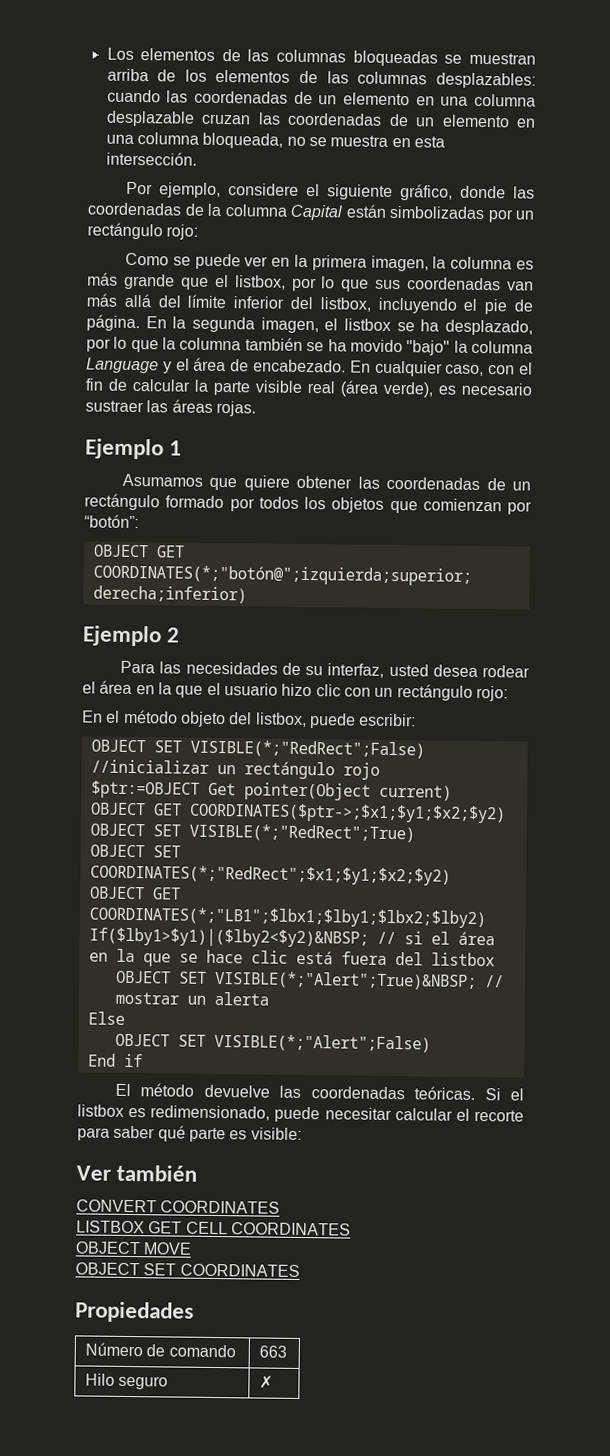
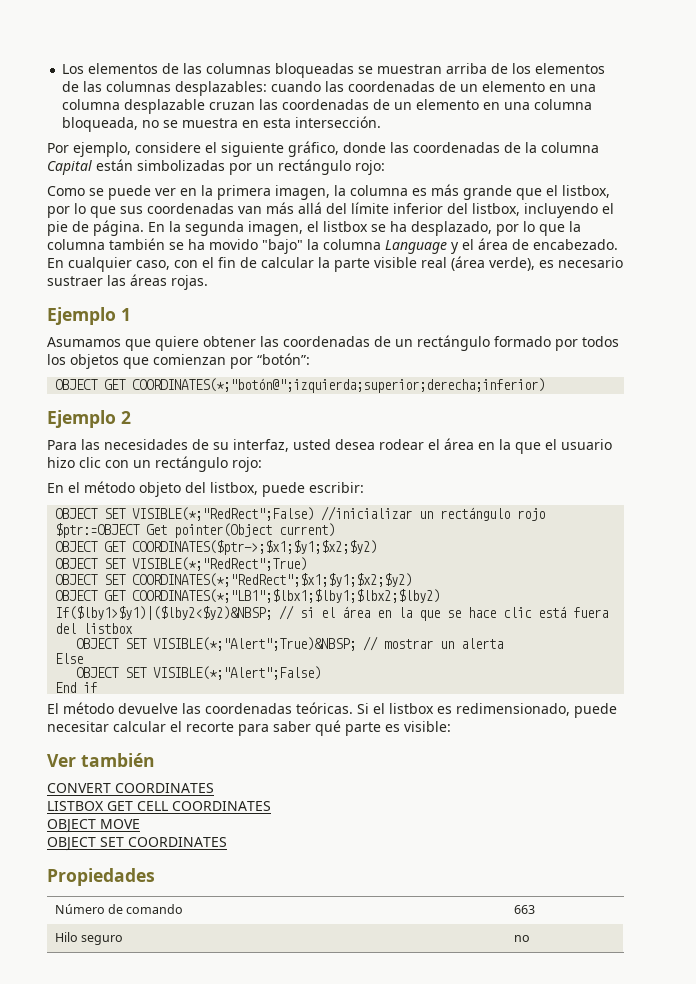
[258,1375,273,1389] ✗ -> [513,935,530,942] no

